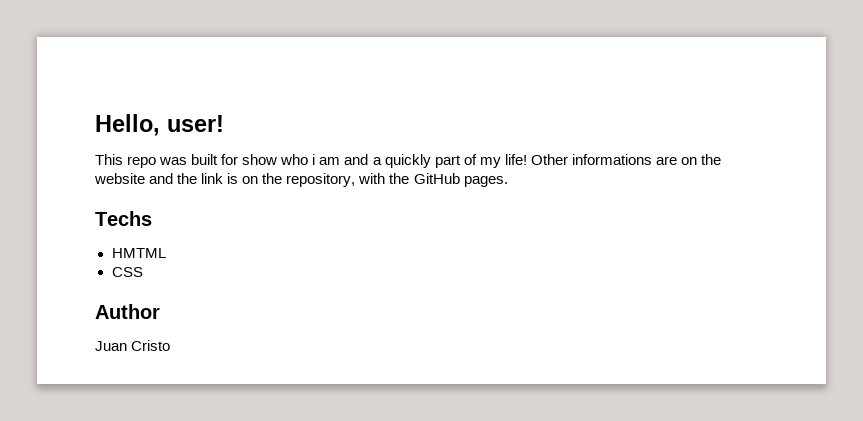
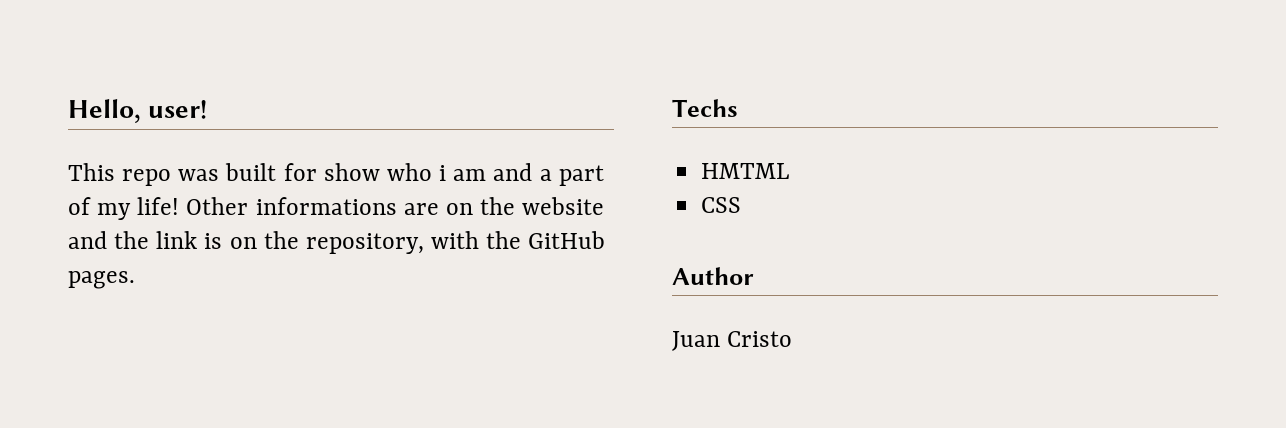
[384,154,431,168] quickly -> (552, 175) none

